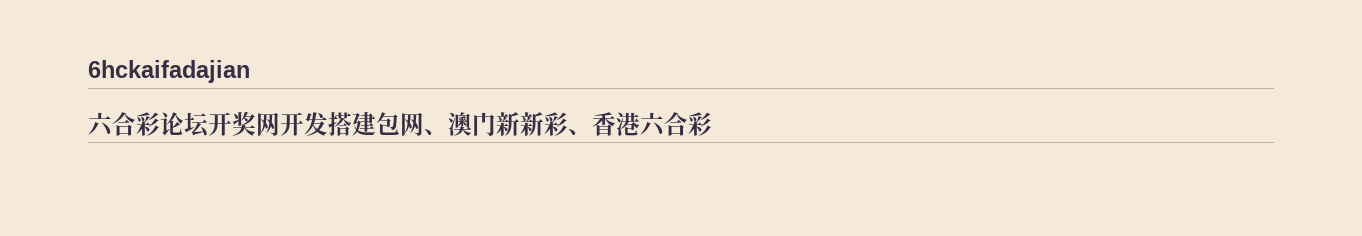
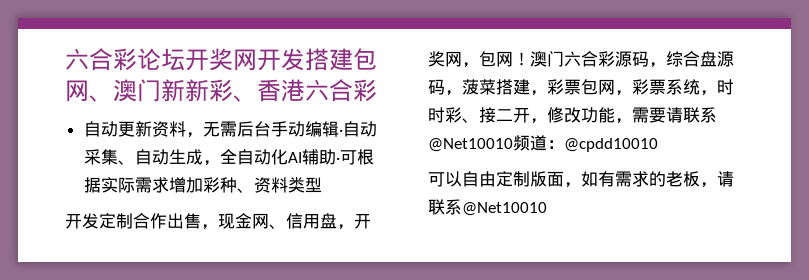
[88,60,250,83] 6hckaifadajian // -> (65, 59) none
(712, 124) none -> [83,121,377,138] [83,149,374,166] [83,177,322,193] [65,213,371,230] [428,51,734,68] [428,79,734,96] [428,107,717,124] [428,135,658,152] [428,171,734,188] [428,199,547,216] // 自动更新资料，无需后台手动编辑·自动采集、自动生成，全自动化AI辅助·可根据实际需求增加彩种、资料类型 // 开发定制合作出售，现金网、信用盘，开奖网，包网！澳门六合彩源码，综合盘源码，菠菜搭建，彩票包网，彩票系统，时时彩、接二开，修改功能，需要请联系@Net10010频道：@cpdd10010 // 可以自由定制版面，如有需求的老板，请联系@Net10010

